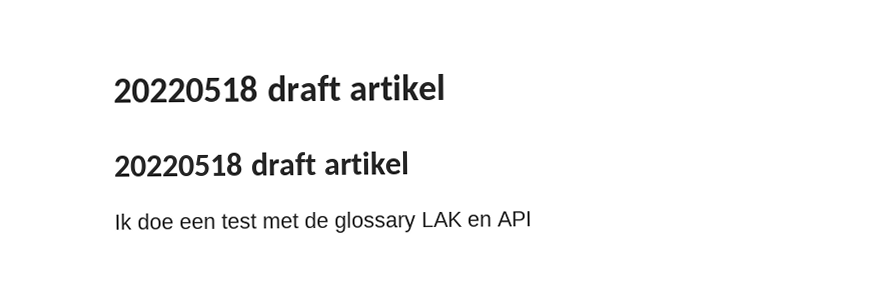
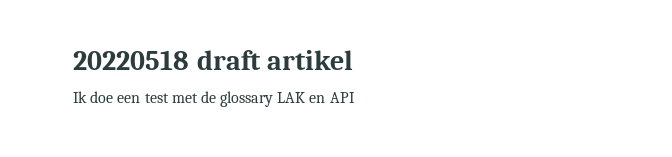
[113,73,447,103] [114,151,411,177] 20220518 draft artikel // 20220518 draft artikel -> [73,50,354,70] 20220518 draft artikel

